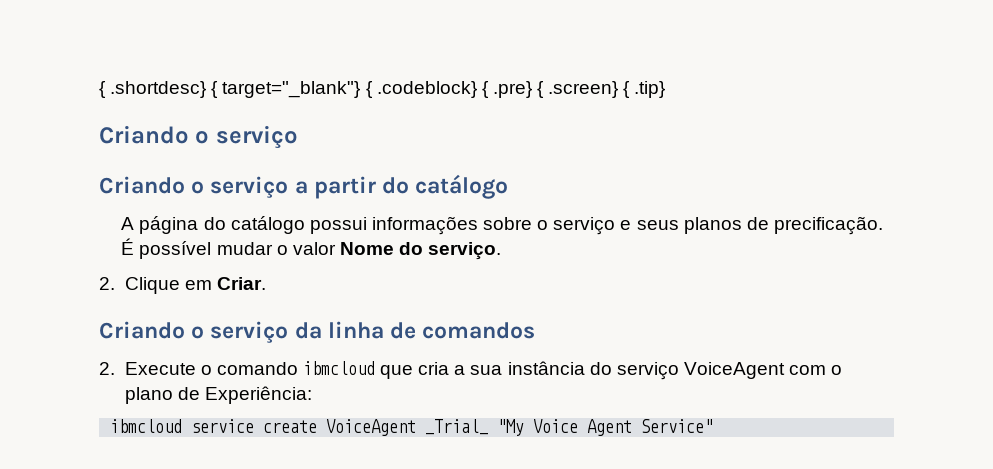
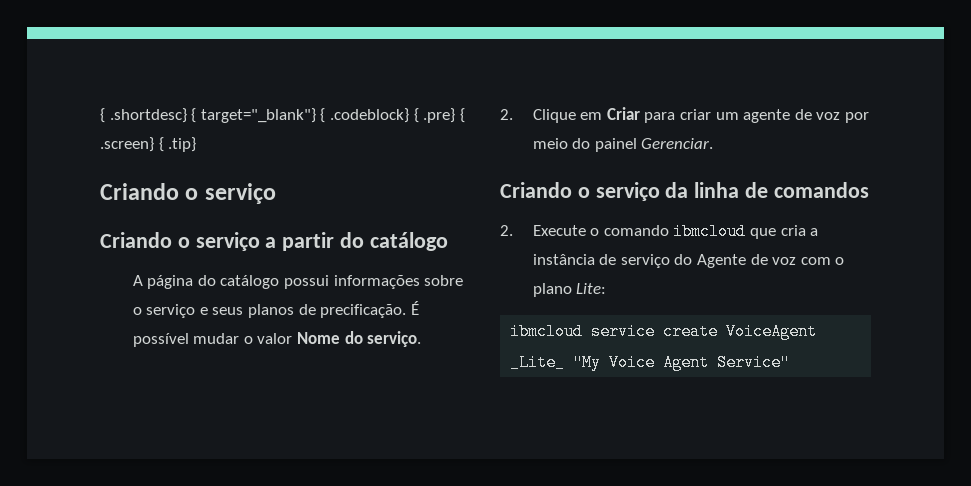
[216,277,266,290] Criar. -> [606,107,869,123] [532,138,714,152] Criar para criar um agente de voz por meio do painel Gerenciar.
[470,361,785,380] sua instância do serviço VoiceAgent -> [532,254,797,268] instância de serviço do Agente de voz
[177,386,312,404] de Experiência: -> [576,283,607,294] Lite:
[425,419,489,435] _Trial_ -> [510,354,566,371] _Lite_

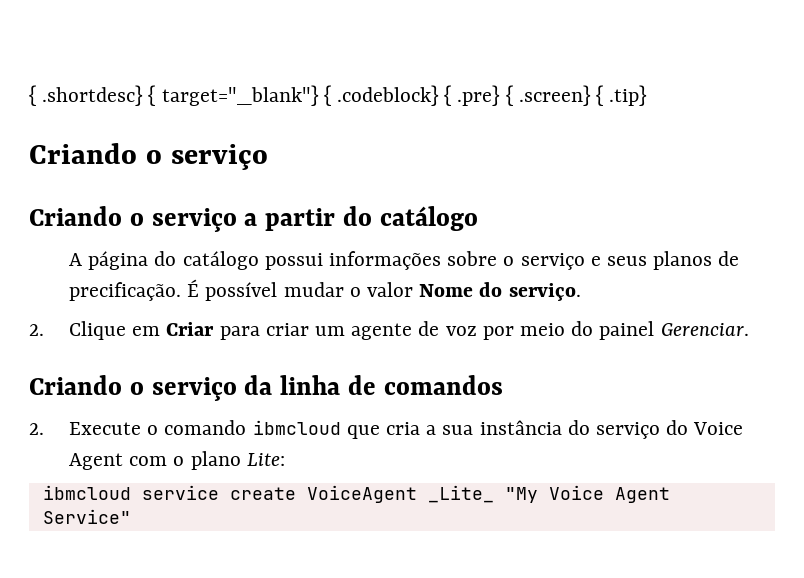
[532,254,797,268] instância de serviço do Agente de voz -> [442,420,744,439] [68,453,123,470] sua instância do serviço do Voice Agent

